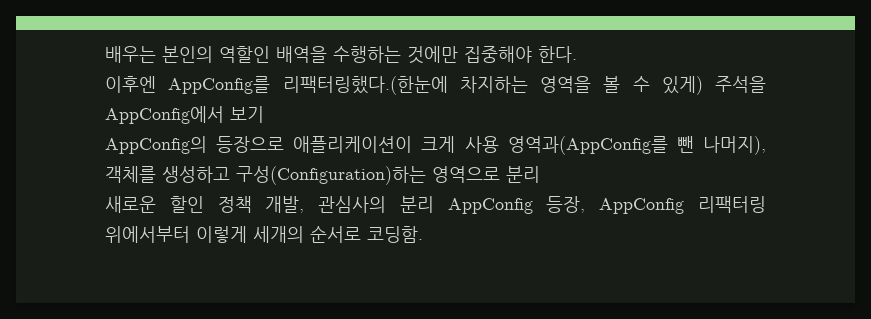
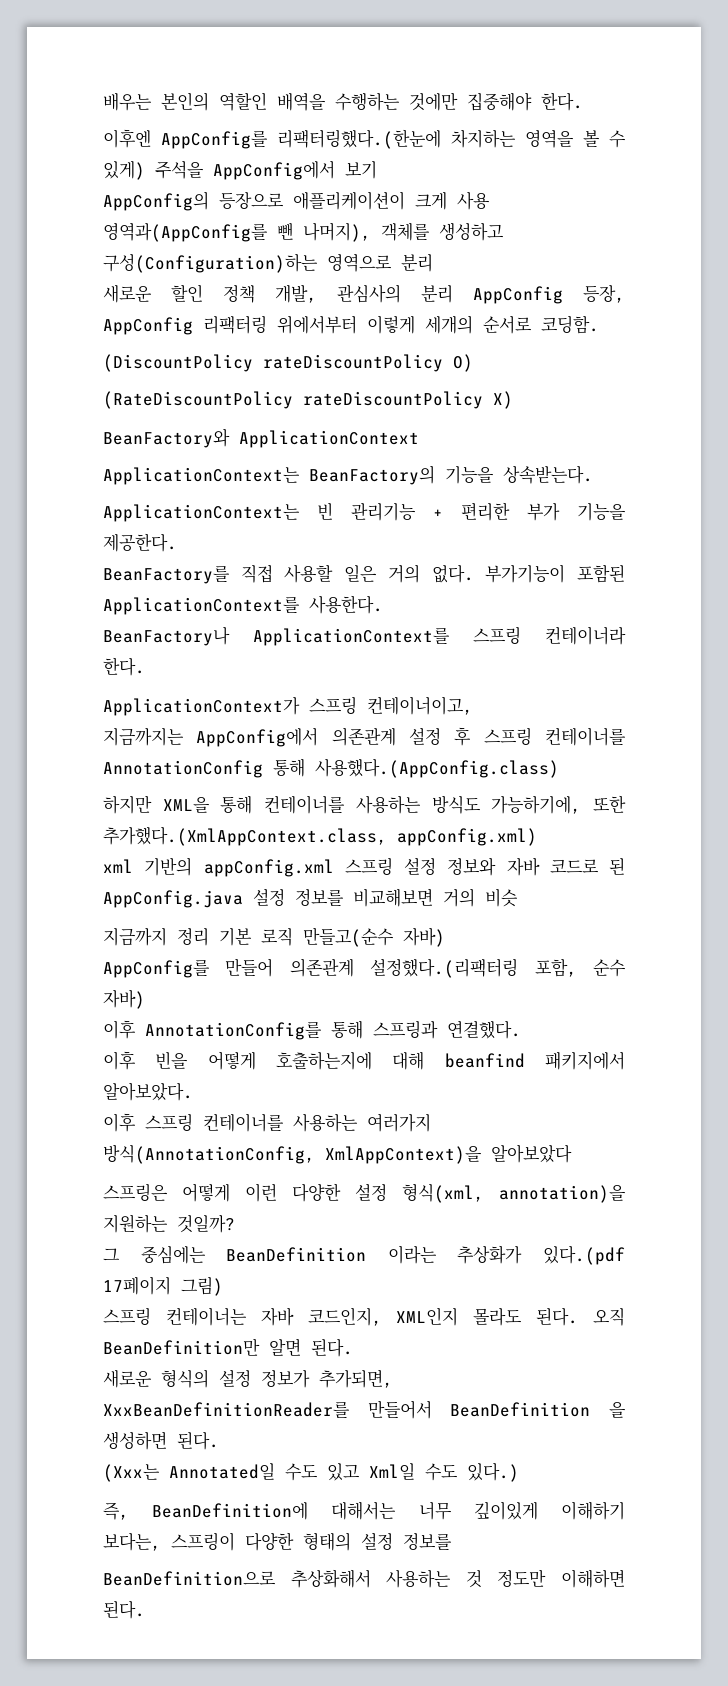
(423, 234) none -> [103,354,473,372] [103,391,513,409] [103,428,419,448] [103,465,593,485] [103,502,626,522] [103,533,177,552] [103,564,625,584] [103,595,383,615] [103,626,626,646] [103,657,145,676] [103,696,473,716] [103,727,626,747] [103,758,559,778] [103,795,626,814] [103,827,537,846] [103,857,625,877] [103,888,518,908] [103,927,445,947] [103,958,626,978] [103,989,145,1009] [103,1020,521,1040] [103,1051,625,1070] [103,1082,193,1101] [103,1113,431,1132] [103,1144,572,1164] [103,1183,626,1203] [103,1214,235,1233] [103,1245,625,1265] [103,1276,223,1296] [103,1307,625,1326] [103,1338,353,1357] [103,1369,393,1388] [103,1400,626,1419] [103,1431,219,1450] [103,1463,519,1482] [103,1501,625,1520] [103,1532,452,1551] [103,1569,626,1588] [103,1601,145,1619] // (DiscountPolicy rateDiscountPolicy O) // (RateDiscountPolicy rateDiscountPolicy X) // BeanFactory와 ApplicationContext // ApplicationContext는 BeanFactory의 기능을 상속받는다. // ApplicationContext는 빈 관리기능 + 편리한 부가 기능을 제공한다. // BeanFactory를 직접 사용할 일은 거의 없다. 부가기능이 포함된 ApplicationContext를 사용한다. // BeanFactory나 ApplicationContext를 스프링 컨테이너라 한다. // ApplicationContext가 스프링 컨테이너이고, // 지금까지는 AppConfig에서 의존관계 설정 후 스프링 컨테이너를 AnnotationConfig 통해 사용했다.(AppConfig.class) // 하지만 XML을 통해 컨테이너를 사용하는 방식도 가능하기에, 또한 추가했다.(XmlAppContext.class, appConfig.xml) // xml 기반의 appConfig.xml 스프링 설정 정보와 자바 코드로 된 AppConfig.java 설정 정보를 비교해보면 거의 비슷 // 지금까지 정리 기본 로직 만들고(순수 자바) // AppConfig를 만들어 의존관계 설정했다.(리팩터링 포함, 순수 자바) // 이후 AnnotationConfig를 통해 스프링과 연결했다. // 이후 빈을 어떻게 호출하는지에 대해 beanfind 패키지에서 알아보았다. // 이후 스프링 컨테이너를 사용하는 여러가지 방식(AnnotationConfig, XmlAppContext)을 알아보았다 // 스프링은 어떻게 이런 다양한 설정 형식(xml, annotation)을 지원하는 것일까? // 그 중심에는 BeanDefinition 이라는 추상화가 있다.(pdf 17페이지 그림) // 스프링 컨테이너는 자바 코드인지, XML인지 몰라도 된다. 오직 BeanDefinition만 알면 된다. // 새로운 형식의 설정 정보가 추가되면, XxxBeanDefinitionReader를 만들어서 BeanDefinition 을 생성하면 된다. // (Xxx는 Annotated일 수도 있고 Xml일 수도 있다.) // 즉, BeanDefinition에 대해서는 너무 깊이있게 이해하기 보다는, 스프링이 다양한 형태의 설정 정보를 // BeanDefinition으로 추상화해서 사용하는 것 정도만 이해하면 된다.

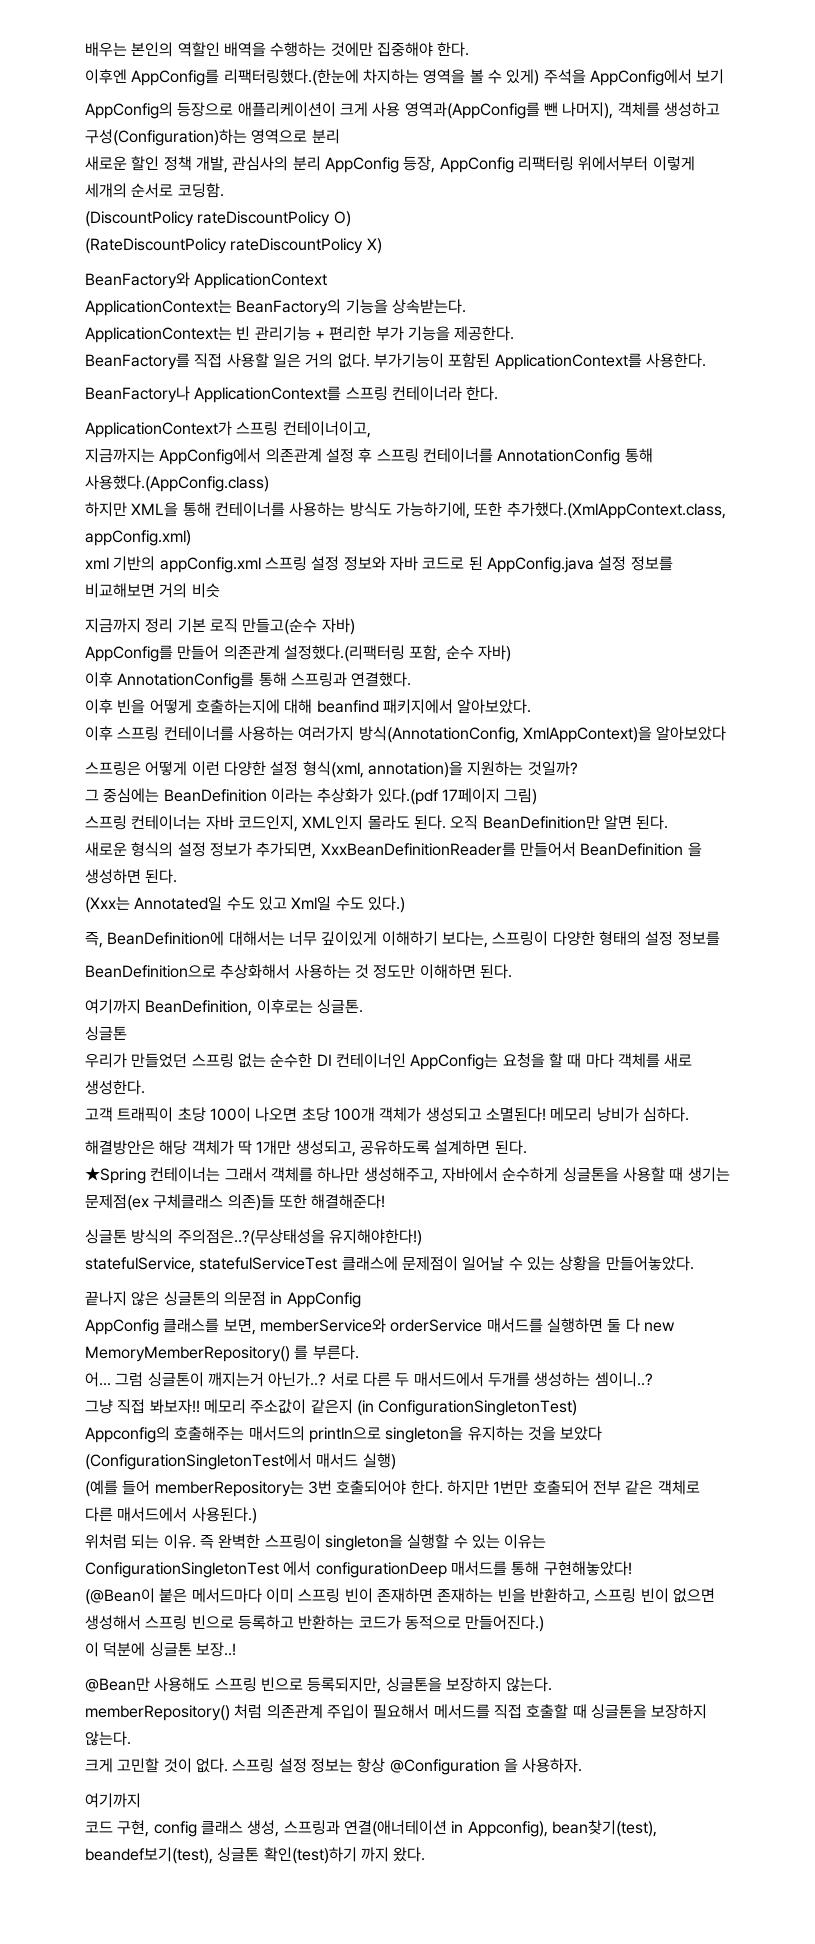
(145, 1610) none -> [85,999,363,1016] [85,1026,127,1041] [85,1053,693,1070] [85,1080,145,1095] [85,1107,689,1122] [85,1140,527,1157] [85,1166,730,1184] [85,1194,386,1211] [85,1229,422,1246] [85,1256,694,1273] [85,1291,361,1308] [85,1318,675,1335] [85,1345,359,1362] [85,1372,653,1387] [85,1399,578,1416] [85,1426,603,1443] [85,1453,396,1470] [85,1480,700,1497] [85,1507,257,1524] [85,1534,547,1551] [85,1561,632,1578] [85,1588,715,1605] [85,1615,545,1632] [85,1642,236,1657] [85,1677,553,1694] [85,1704,708,1721] [85,1731,131,1746] [85,1758,583,1775] [85,1793,141,1808] [85,1820,657,1837] [85,1847,426,1864] // 여기까지 BeanDefinition, 이후로는 싱글톤. // 싱글톤 // 우리가 만들었던 스프링 없는 순수한 DI 컨테이너인 AppConfig는 요청을 할 때 마다 객체를 새로 생성한다. // 고객 트래픽이 초당 100이 나오면 초당 100개 객체가 생성되고 소멸된다! 메모리 낭비가 심하다. // 해결방안은 해당 객체가 딱 1개만 생성되고, 공유하도록 설계하면 된다. // ★Spring 컨테이너는 그래서 객체를 하나만 생성해주고, 자바에서 순수하게 싱글톤을 사용할 때 생기는 문제점(ex 구체클래스 의존)들 또한 해결해준다! // 싱글톤 방식의 주의점은..?(무상태성을 유지해야한다!) // statefulService, statefulServiceTest 클래스에 문제점이 일어날 수 있는 상황을 만들어놓았다. // 끝나지 않은 싱글톤의 의문점 in AppConfig // AppConfig 클래스를 보면, memberService와 orderService 매서드를 실행하면 둘 다 new MemoryMemberRepository() 를 부른다. // 어... 그럼 싱글톤이 깨지는거 아닌가..? 서로 다른 두 매서드에서 두개를 생성하는 셈이니..? // 그냥 직접 봐보자!! 메모리 주소값이 같은지 (in ConfigurationSingletonTest) // Appconfig의 호출해주는 매서드의 println으로 singleton을 유지하는 것을 보았다 (ConfigurationSingletonTest에서 매서드 실행) // (예를 들어 memberRepository는 3번 호출되어야 한다. 하지만 1번만 호출되어 전부 같은 객체로 다른 매서드에서 사용된다.) // 위처럼 되는 이유. 즉 완벽한 스프링이 singleton을 실행할 수 있는 이유는 ConfigurationSingletonTest 에서 configurationDeep 매서드를 통해 구현해놓았다! // (@Bean이 붙은 메서드마다 이미 스프링 빈이 존재하면 존재하는 빈을 반환하고, 스프링 빈이 없으면 생성해서 스프링 빈으로 등록하고 반환하는 코드가 동적으로 만들어진다.) // 이 덕분에 싱글톤 보장..! // @Bean만 사용해도 스프링 빈으로 등록되지만, 싱글톤을 보장하지 않는다. // memberRepository() 처럼 의존관계 주입이 필요해서 메서드를 직접 호출할 때 싱글톤을 보장하지 않는다. // 크게 고민할 것이 없다. 스프링 설정 정보는 항상 @Configuration 을 사용하자. // 여기까지 // 코드 구현, config 클래스 생성, 스프링과 연결(애너테이션 in Appconfig), bean찾기(test), beandef보기(test), 싱글톤 확인(test)하기 까지 왔다.

